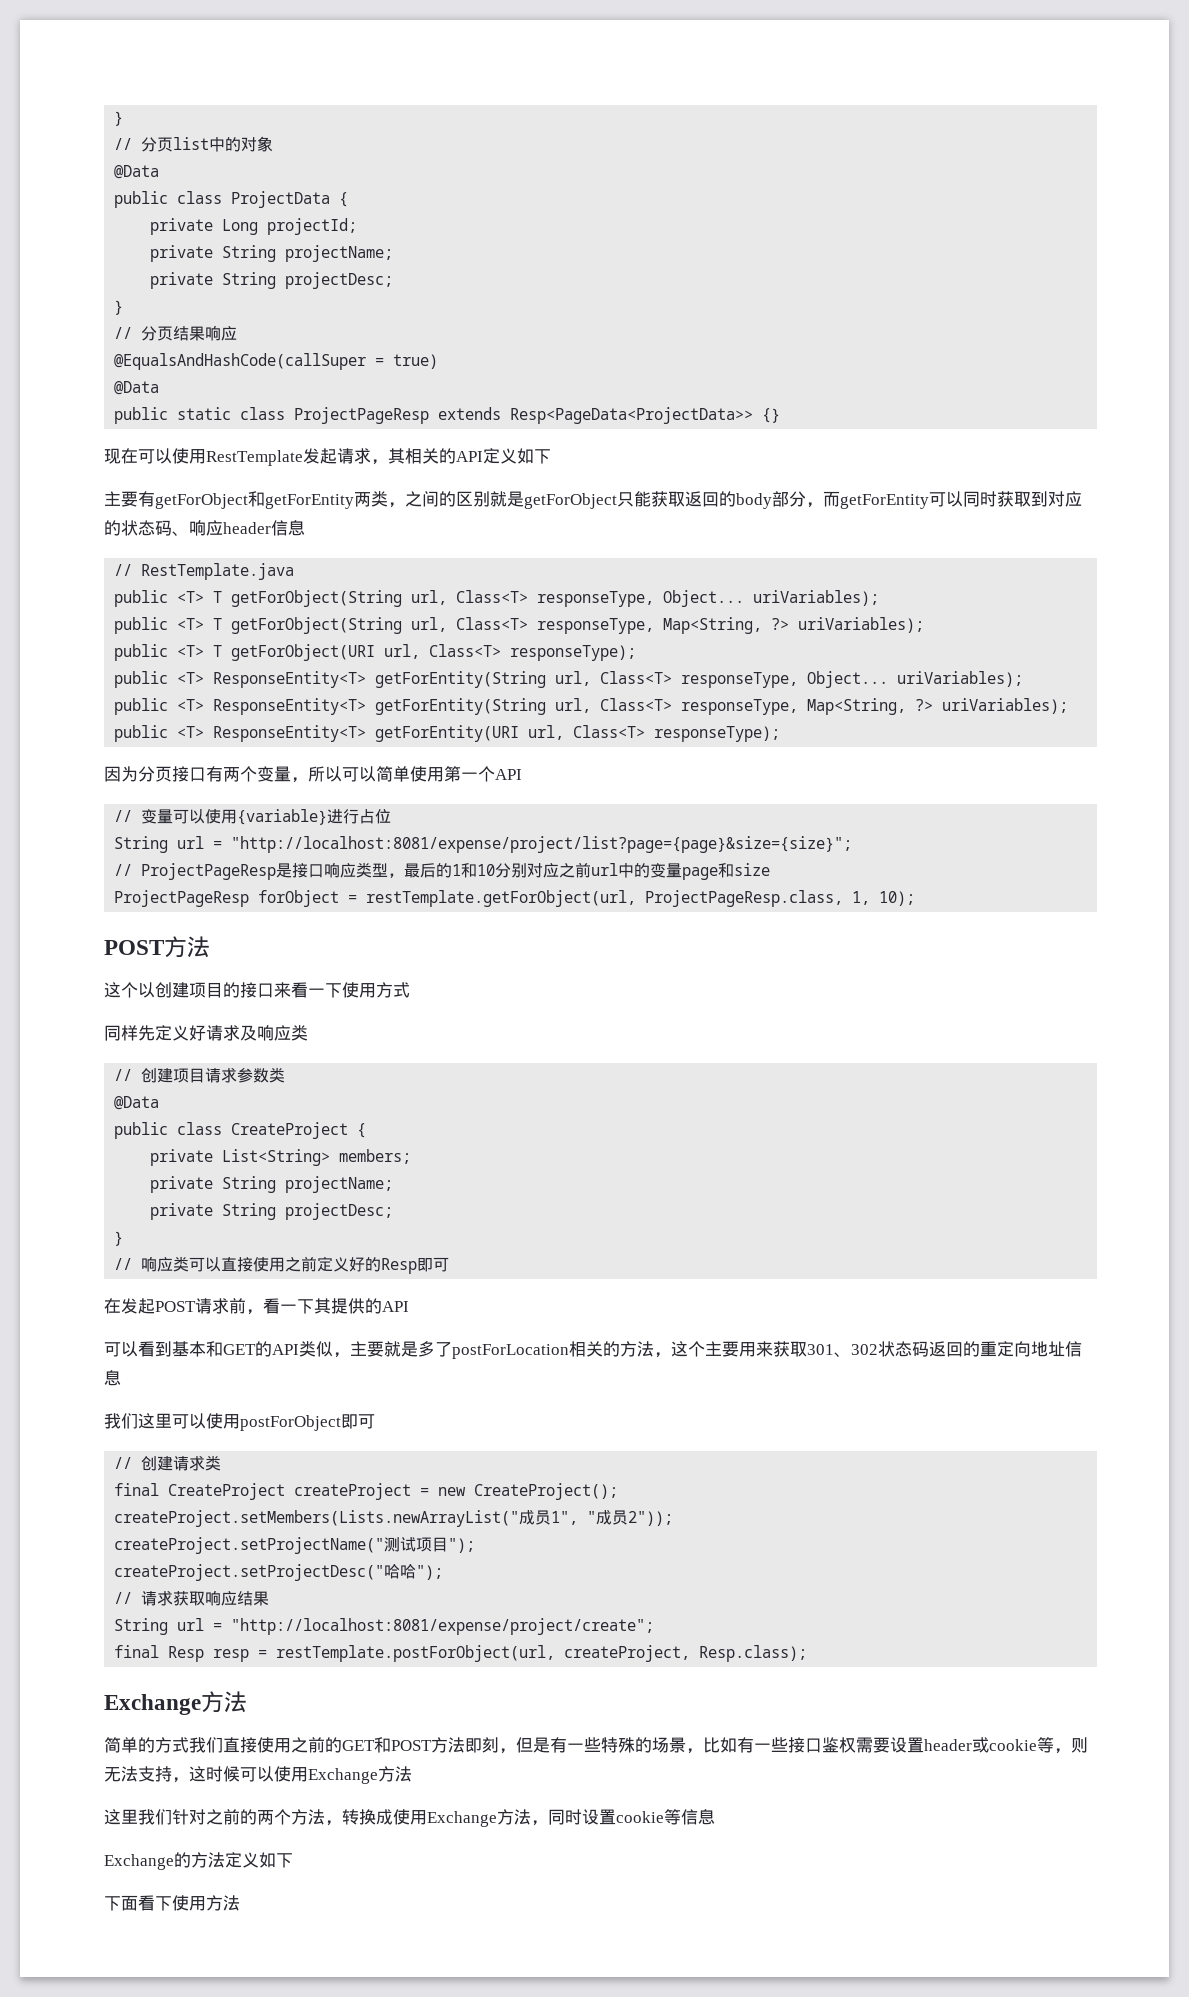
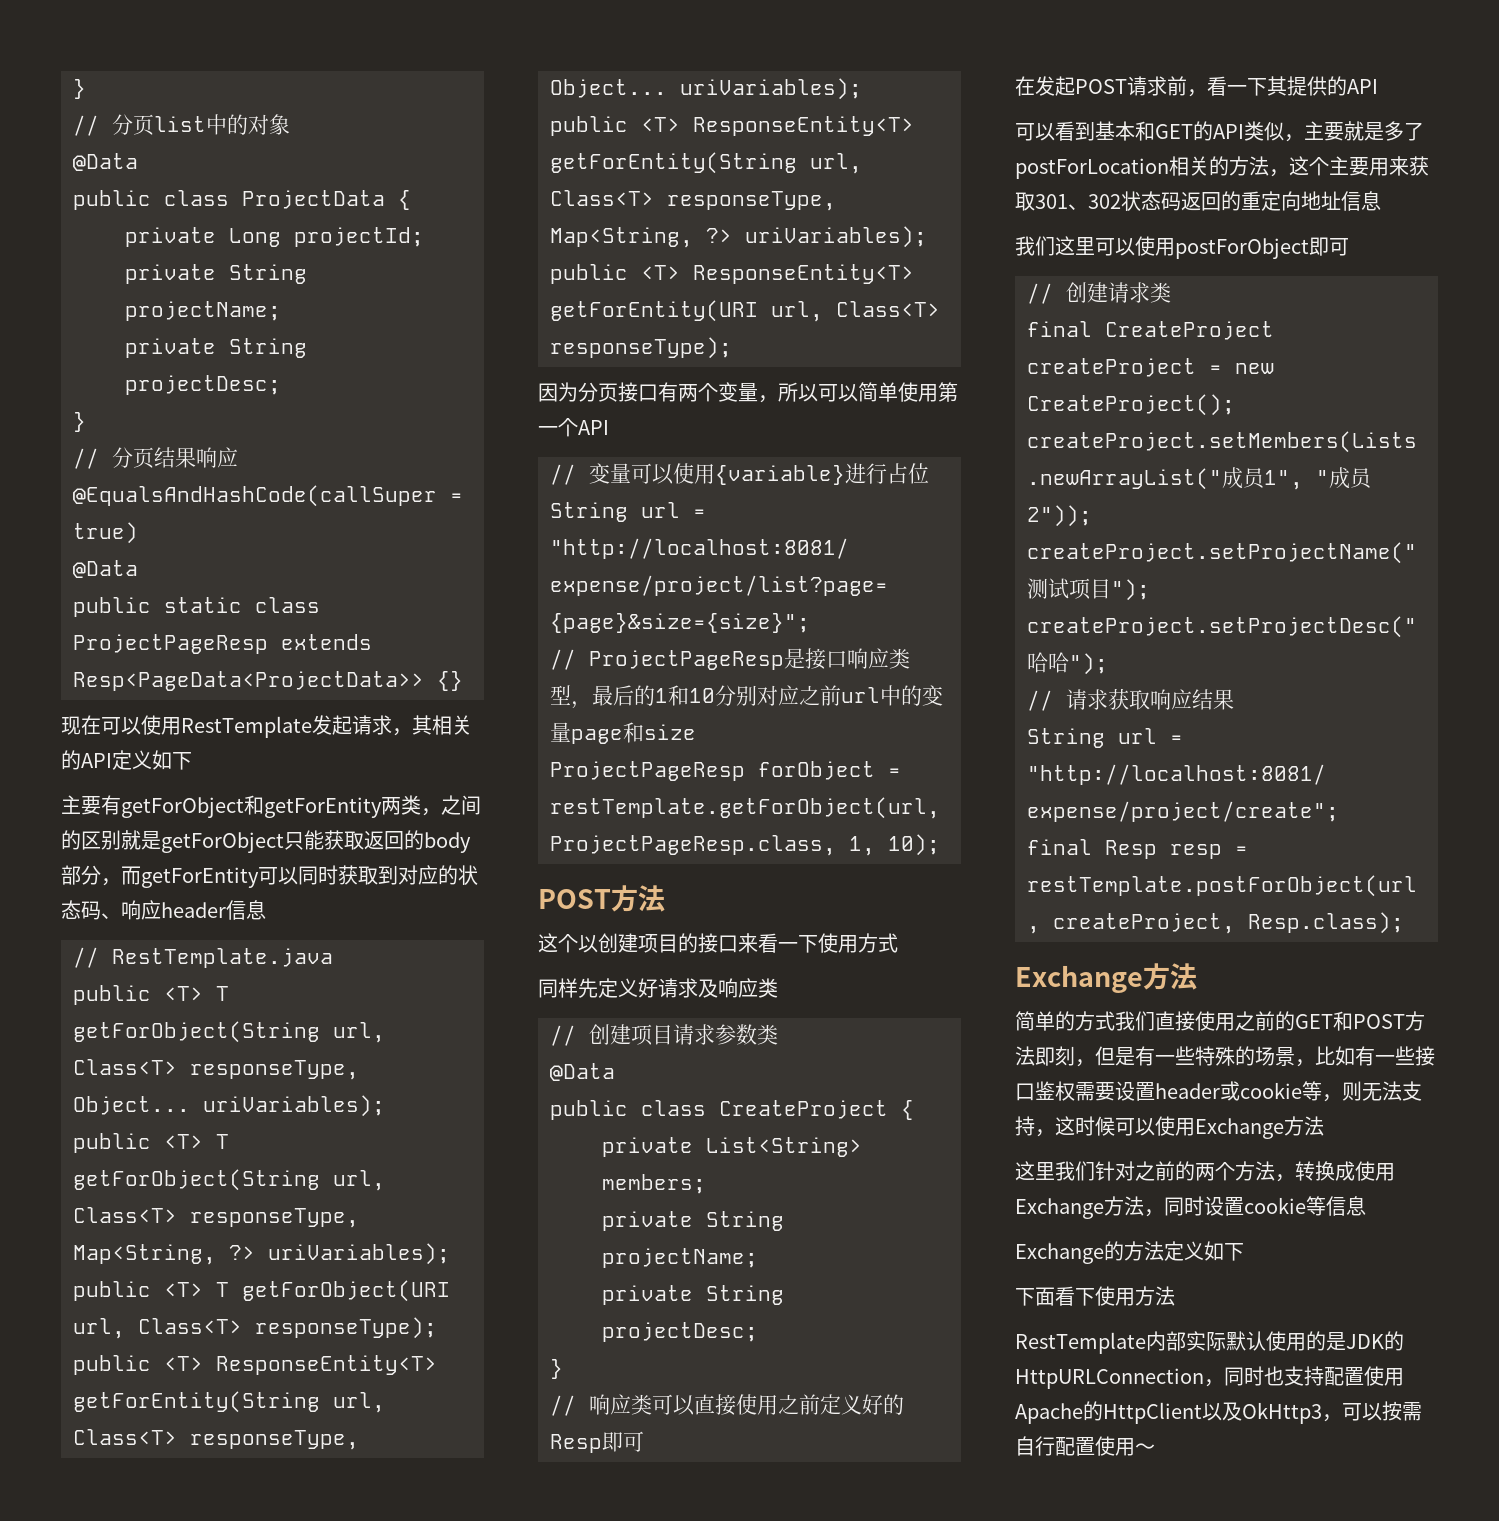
(240, 1903) none -> [1015,1331,1404,1354] [1015,1366,1404,1389] [1015,1401,1422,1424] [1015,1436,1155,1456] // RestTemplate内部实际默认使用的是JDK的HttpURLConnection，同时也支持配置使用Apache的HttpClient以及OkHttp3，可以按需自行配置使用～

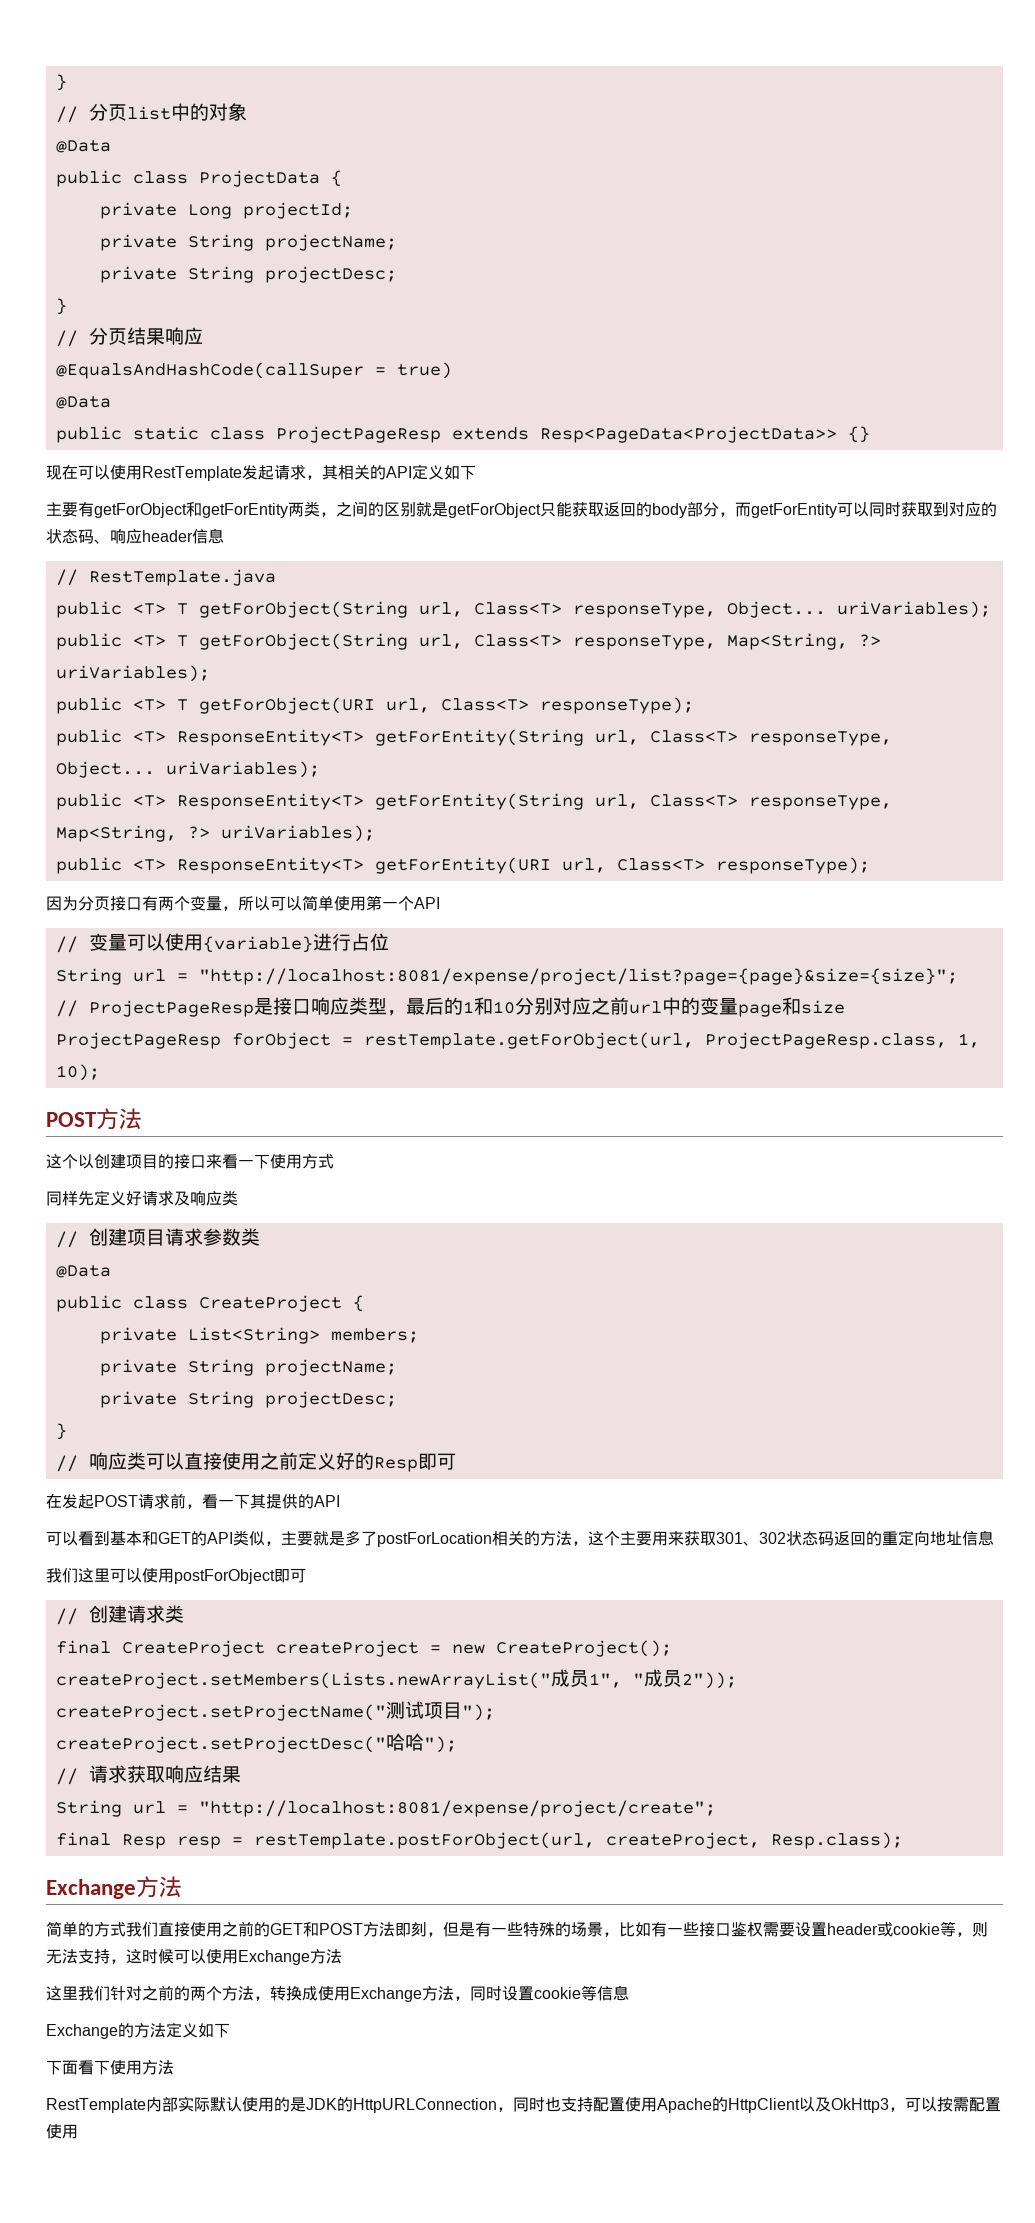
[1015,1436,1155,1456] 自行配置使用～ -> [969,2097,1001,2112] [46,2124,78,2139] 配置使用

